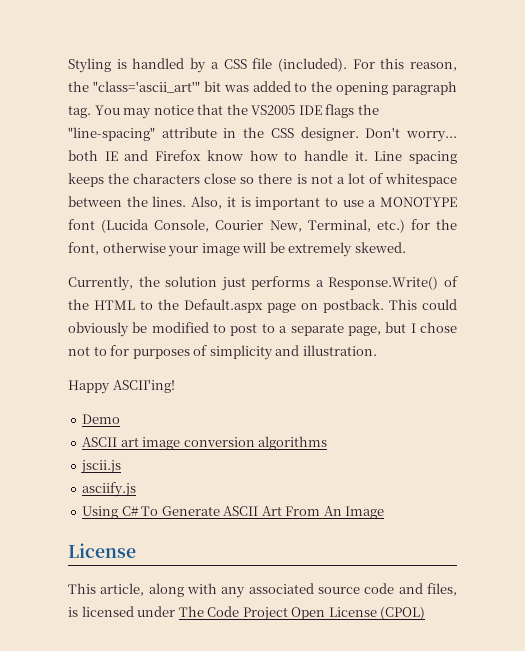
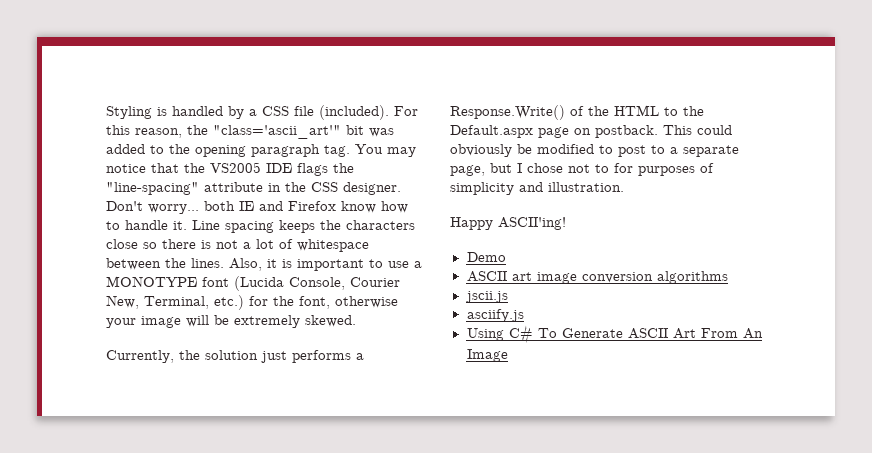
[68,543,136,558] [68,583,457,598] [68,606,426,621] // License // This article, along with any associated source code and files, is licensed under The Code Project Open License (CPOL) -> (508, 355) none

